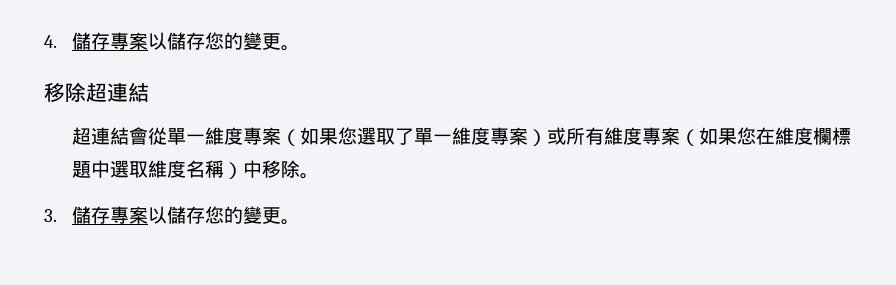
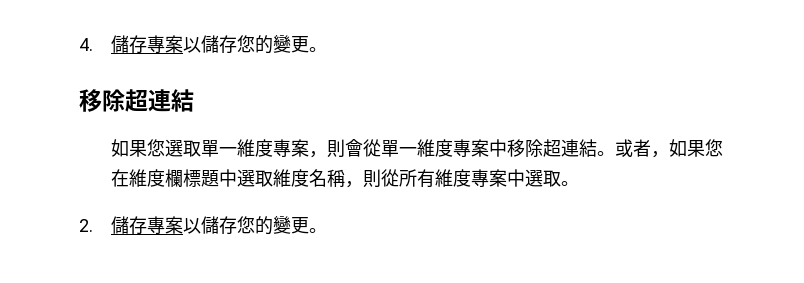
[71,127,699,146] 超連結會從單一維度專案（如果您選取了單一維度專案）或所有維度專案（ -> [110,139,669,158] 如果您選取單一維度專案，則會從單一維度專案中移除超連結。或者，
[223,160,319,179] [44,209,57,222] ）中移除。 // 3. -> [344,169,579,188] [79,219,93,232] ，則從所有維度專案中選取。 // 2.

